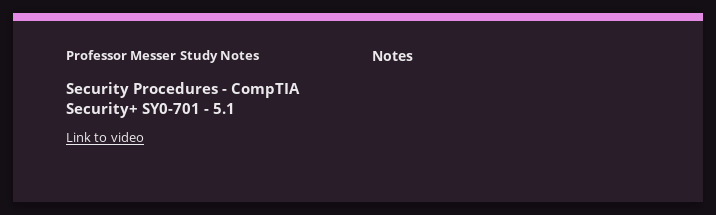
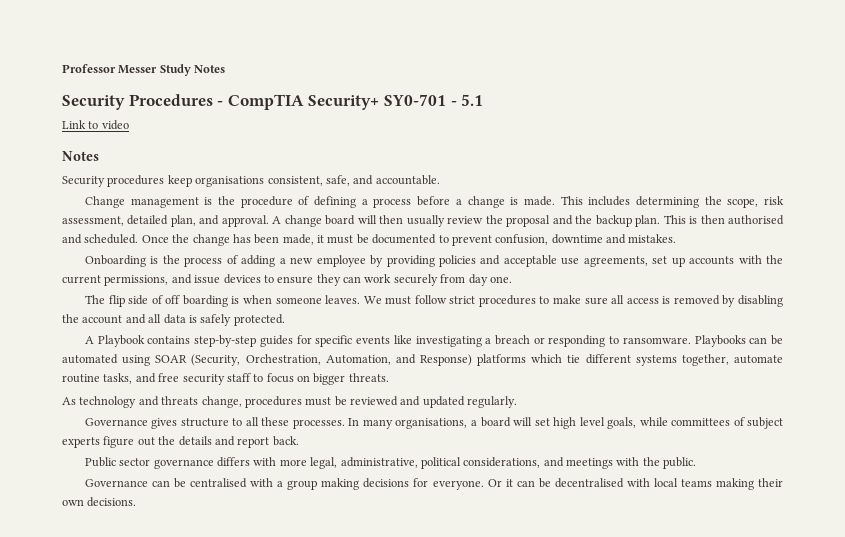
(413, 56) none -> [62,175,440,187] [84,196,784,208] [62,215,785,227] [62,234,677,246] [84,255,784,267] [62,274,512,286] [84,295,783,307] [62,314,285,326] [84,335,783,347] [62,354,783,366] [62,373,389,385] [62,396,518,408] [84,417,783,429] [62,436,299,448] [84,457,697,469] [84,478,783,490] [62,497,137,507] // Security procedures keep organisations consistent, safe, and accountable. // Change management is the procedure of defining a process before a change is made. This includes determining the scope, risk assessment, detailed plan, and approval. A change board will then usually review the proposal and the backup plan. This is then authorised and scheduled. Once the change has been made, it must be documented to prevent confusion, downtime and mistakes. // Onboarding is the process of adding a new employee by providing policies and acceptable use agreements, set up accounts with the current permissions, and issue devices to ensure they can work securely from day one. // The flip side of off boarding is when someone leaves. We must follow strict procedures to make sure all access is removed by disabling the account and all data is safely protected. // A Playbook contains step-by-step guides for specific events like investigating a breach or responding to ransomware. Playbooks can be automated using SOAR (Security, Orchestration, Automation, and Response) platforms which tie different systems together, automate routine tasks, and free security staff to focus on bigger threats. // As technology and threats change, procedures must be reviewed and updated regularly. // Governance gives structure to all these processes. In many organisations, a board will set high level goals, while committees of subject experts figure out the details and report back. // Public sector governance differs with more legal, administrative, political considerations, and meetings with the public. // Governance can be centralised with a group making decisions for everyone. Or it can be decentralised with local teams making their own decisions.

